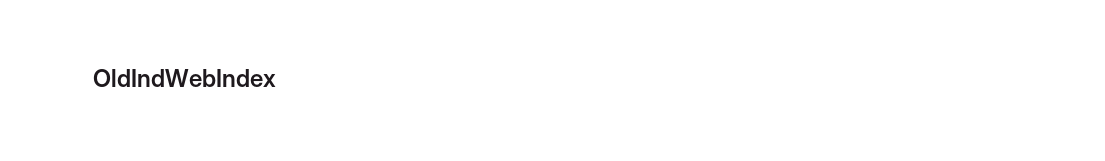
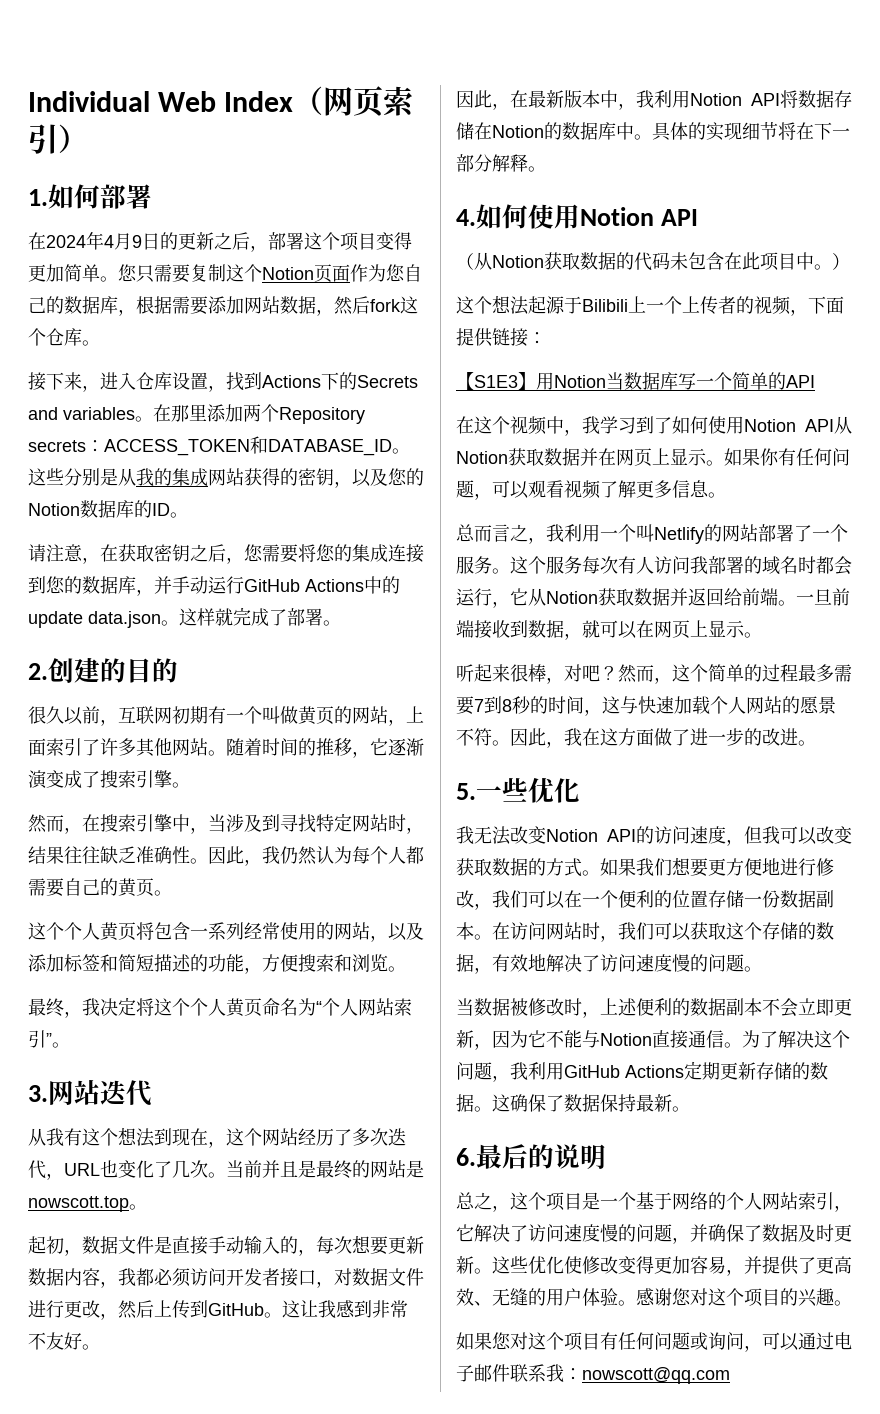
[93,69,276,87] OldIndWebIndex -> [28,86,414,117] [28,124,88,154] [28,184,152,209] [28,231,412,252] [28,264,422,283] [28,296,418,316] [28,328,100,346] [28,372,418,392] [28,404,365,424] [28,436,410,456] [28,468,424,488] [28,500,188,518] [28,544,424,564] [28,576,400,596] [28,607,341,628] [28,657,178,683] [28,706,424,726] [28,738,424,758] [28,770,190,789] [28,813,424,834] [28,846,424,866] [28,878,172,897] [28,922,424,942] [28,954,406,974] [28,997,412,1018] [28,1030,70,1048] [28,1079,152,1106] [28,1127,406,1148] [28,1160,424,1180] [28,1196,147,1212] [28,1235,424,1256] [28,1268,424,1288] [28,1300,408,1320] [28,1332,100,1350] [456,90,852,110] [456,122,850,141] [456,154,546,172] [456,204,698,229] [456,252,850,271] [456,295,844,316] [456,328,546,347] [456,372,815,390] [456,416,852,436] [456,448,850,467] [456,480,726,500] [456,524,848,544] [456,556,852,575] [456,588,850,608] [456,620,762,640] [456,664,852,684] [456,696,836,716] [456,728,816,748] [456,777,580,803] [456,826,852,846] [456,857,834,877] [456,890,834,910] [456,922,834,942] [456,954,762,974] [456,998,852,1018] [456,1030,850,1050] [456,1061,828,1082] [456,1094,690,1112] [456,1144,606,1169] [456,1192,852,1212] [456,1224,852,1244] [456,1256,852,1276] [456,1288,852,1307] [456,1332,852,1352] [456,1364,730,1384] Individual Web Index（网页索引） // 1.如何部署 // 在2024年4月9日的更新之后，部署这个项目变得更加简单。您只需要复制这个Notion页面作为您自己的数据库，根据需要添加网站数据，然后fork这个仓库。 // 接下来，进入仓库设置，找到Actions下的Secrets and variables。在那里添加两个Repository secrets：ACCESS_TOKEN和DATABASE_ID。这些分别是从我的集成网站获得的密钥，以及您的Notion数据库的ID。 // 请注意，在获取密钥之后，您需要将您的集成连接到您的数据库，并手动运行GitHub Actions中的update data.json。这样就完成了部署。 // 2.创建的目的 // 很久以前，互联网初期有一个叫做黄页的网站，上面索引了许多其他网站。随着时间的推移，它逐渐演变成了搜索引擎。 // 然而，在搜索引擎中，当涉及到寻找特定网站时，结果往往缺乏准确性。因此，我仍然认为每个人都需要自己的黄页。 // 这个个人黄页将包含一系列经常使用的网站，以及添加标签和简短描述的功能，方便搜索和浏览。 // 最终，我决定将这个个人黄页命名为“个人网站索引”。 // 3.网站迭代 // 从我有这个想法到现在，这个网站经历了多次迭代，URL也变化了几次。当前并且是最终的网站是nowscott.top。 // 起初，数据文件是直接手动输入的，每次想要更新数据内容，我都必须访问开发者接口，对数据文件进行更改，然后上传到GitHub。这让我感到非常不友好。 // 因此，在最新版本中，我利用Notion API将数据存储在Notion的数据库中。具体的实现细节将在下一部分解释。 // 4.如何使用Notion API // （从Notion获取数据的代码未包含在此项目中。） // 这个想法起源于Bilibili上一个上传者的视频，下面提供链接： // 【S1E3】用Notion当数据库写一个简单的API // 在这个视频中，我学习到了如何使用Notion API从Notion获取数据并在网页上显示。如果你有任何问题，可以观看视频了解更多信息。 // 总而言之，我利用一个叫Netlify的网站部署了一个服务。这个服务每次有人访问我部署的域名时都会运行，它从Notion获取数据并返回给前端。一旦前端接收到数据，就可以在网页上显示。 // 听起来很棒，对吧？然而，这个简单的过程最多需要7到8秒的时间，这与快速加载个人网站的愿景不符。因此，我在这方面做了进一步的改进。 // 5.一些优化 // 我无法改变Notion API的访问速度，但我可以改变获取数据的方式。如果我们想要更方便地进行修改，我们可以在一个便利的位置存储一份数据副本。在访问网站时，我们可以获取这个存储的数据，有效地解决了访问速度慢的问题。 // 当数据被修改时，上述便利的数据副本不会立即更新，因为它不能与Notion直接通信。为了解决这个问题，我利用GitHub Actions定期更新存储的数据。这确保了数据保持最新。 // 6.最后的说明 // 总之，这个项目是一个基于网络的个人网站索引，它解决了访问速度慢的问题，并确保了数据及时更新。这些优化使修改变得更加容易，并提供了更高效、无缝的用户体验。感谢您对这个项目的兴趣。 // 如果您对这个项目有任何问题或询问，可以通过电子邮件联系我：nowscott@qq.com

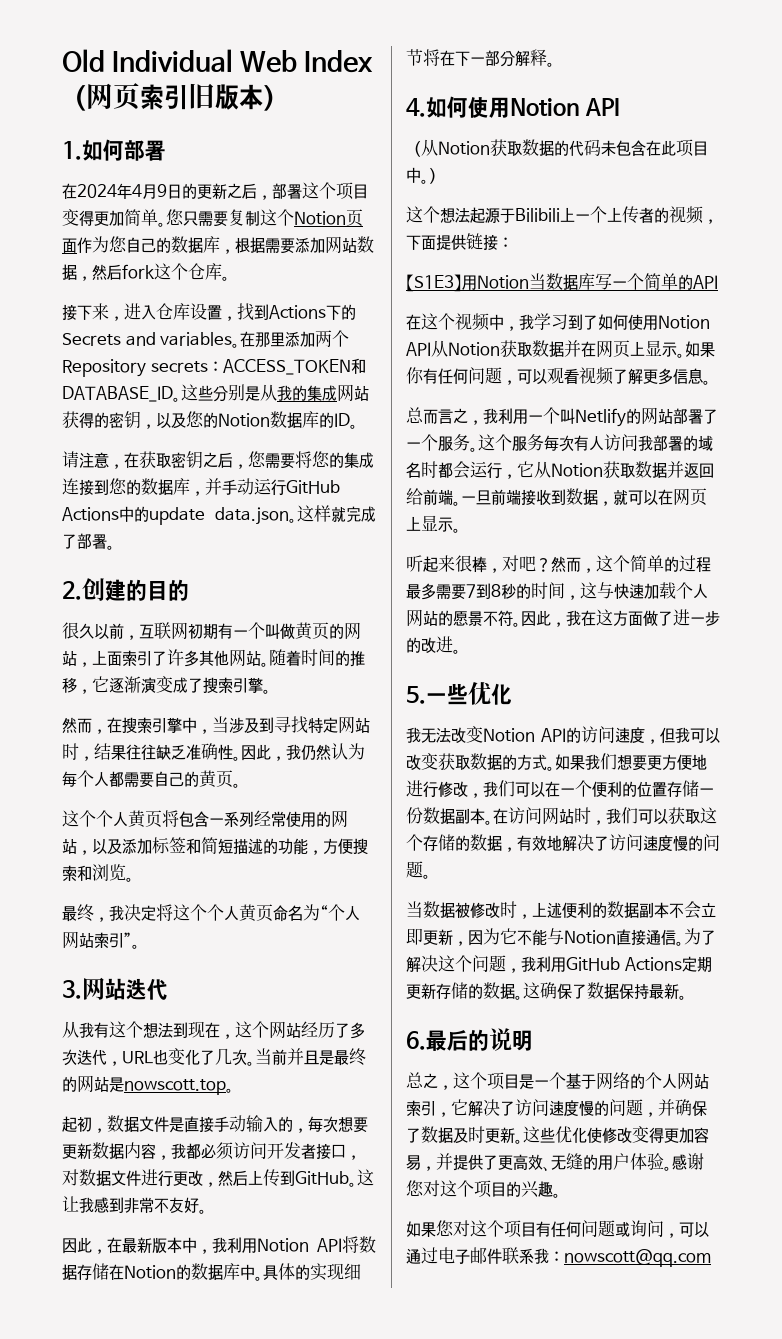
(28, 101) none -> [62,49,105,72] Old
(58, 139) none -> [188,83,263,110] 旧版本

